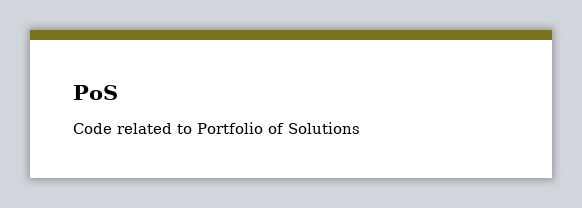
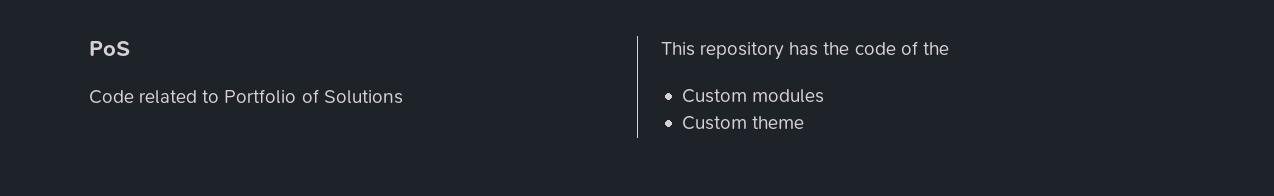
(360, 128) none -> [661,41,949,60] [681,89,825,103] [681,116,805,130] // This repository has the code of the // Custom modules // Custom theme

